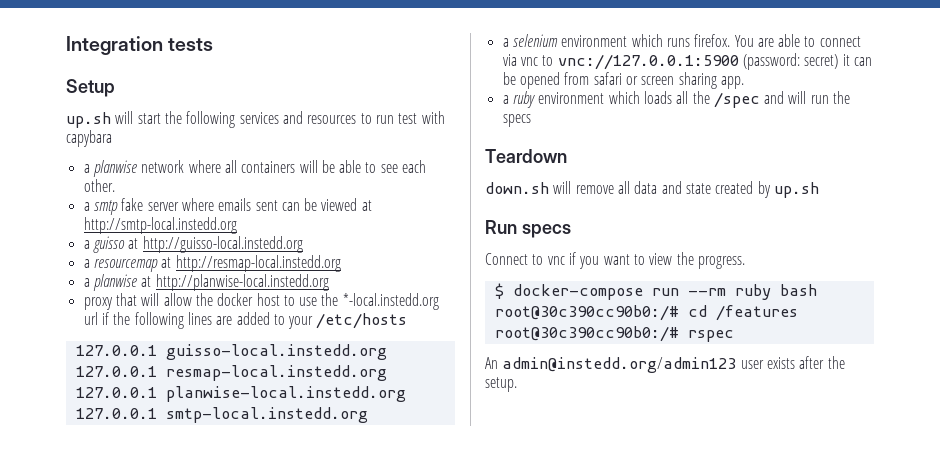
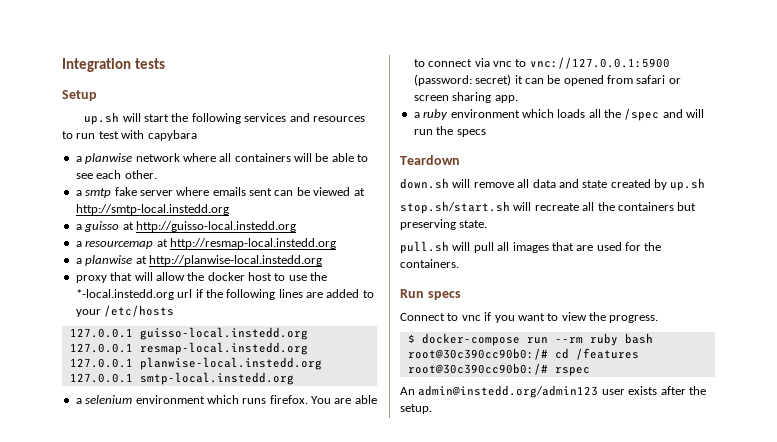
(819, 190) none -> [400,201,697,214] [400,219,488,230] [400,241,662,254] [400,259,459,268] // stop.sh/start.sh will recreate all the containers but preserving state. // pull.sh will pull all images that are used for the containers.

